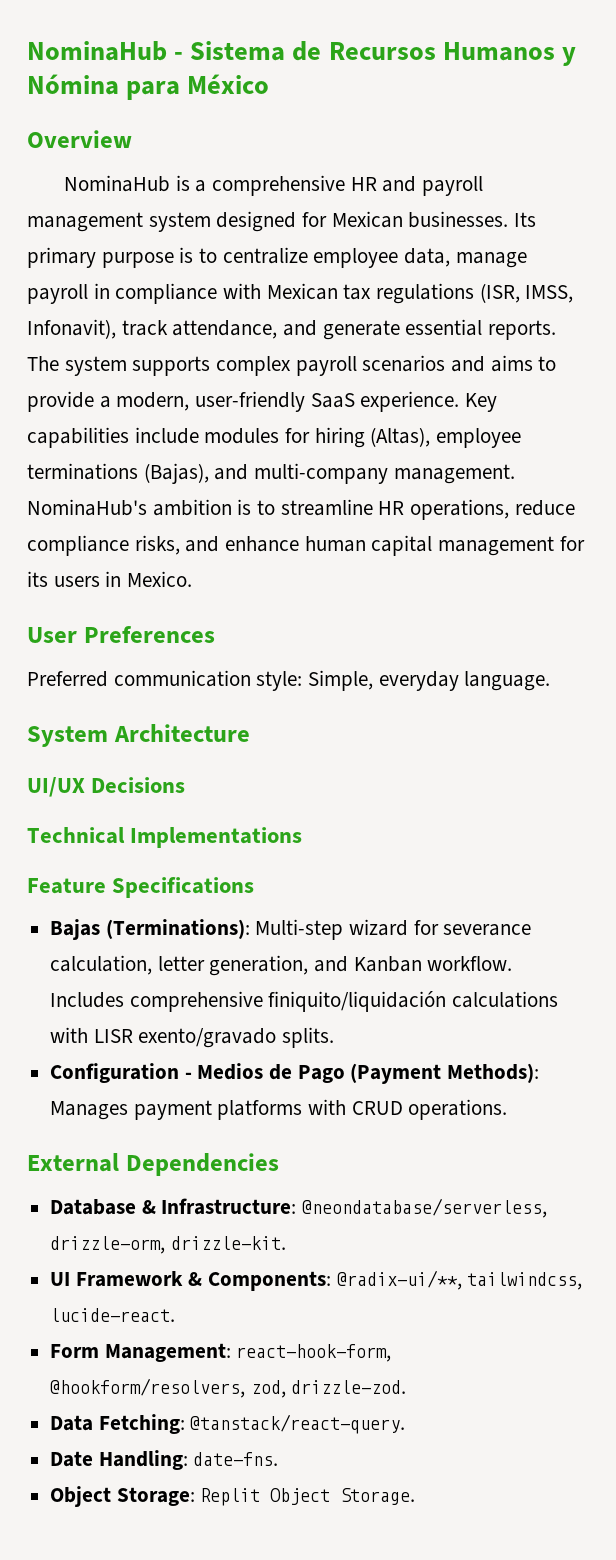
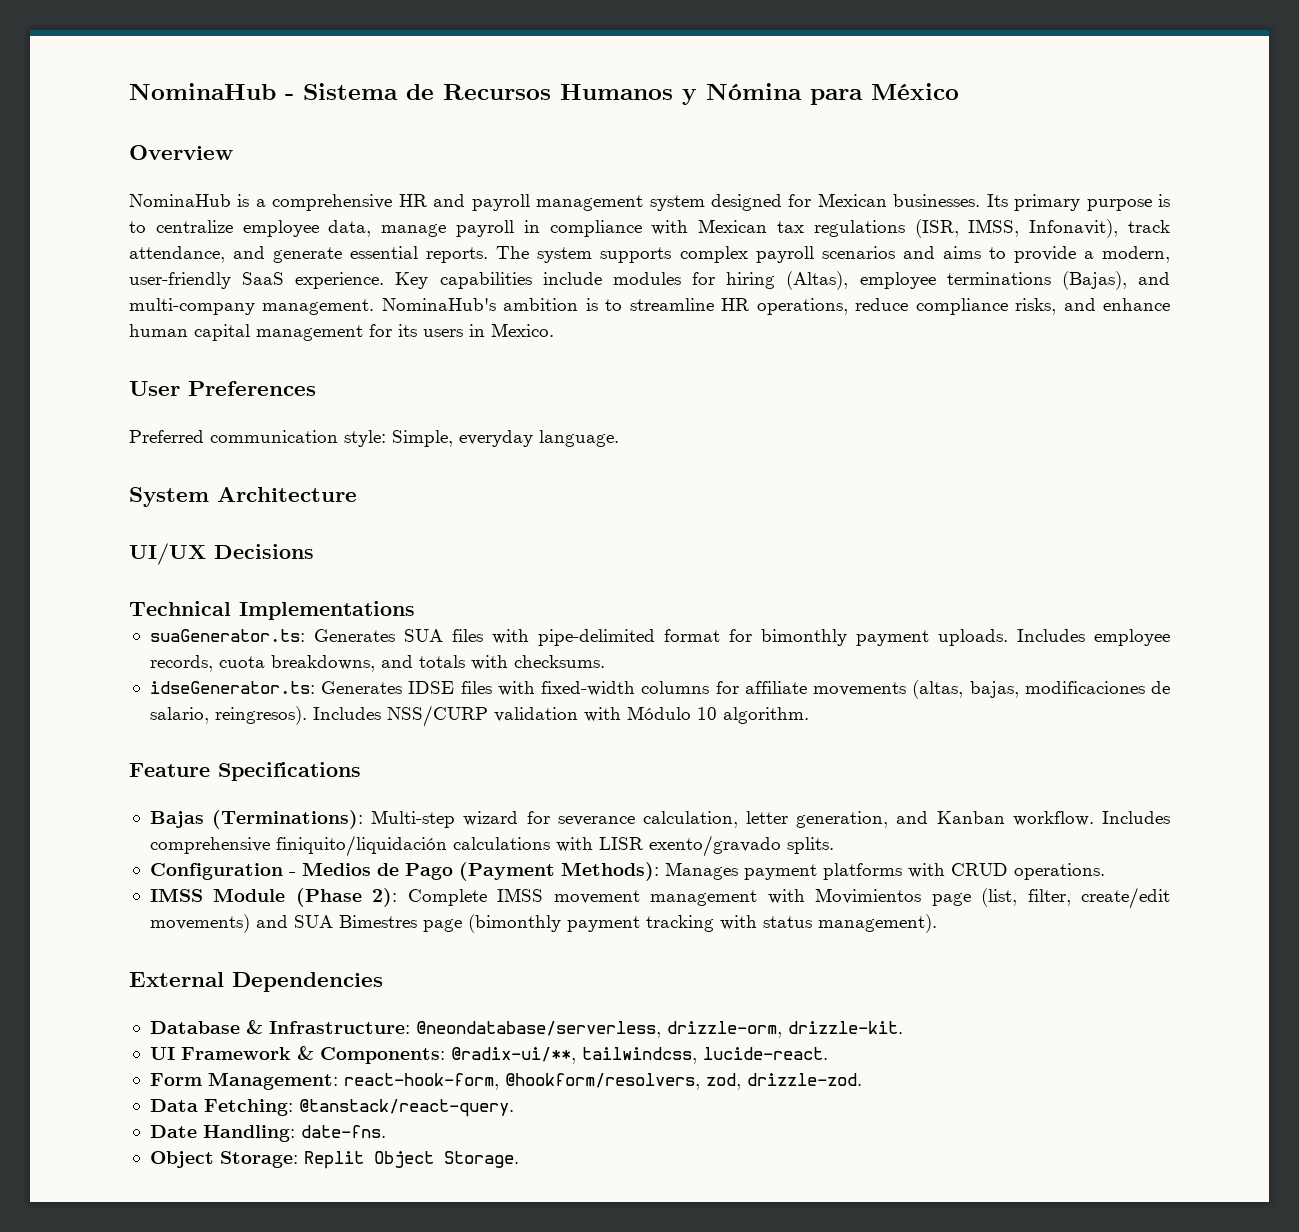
(303, 837) none -> [149,629,1170,646] [149,655,605,672] [149,680,1171,699] [149,705,809,727] // suaGenerator.ts: Generates SUA files with pipe-delimited format for bimonthly payment uploads. Includes employee records, cuota breakdowns, and totals with checksums. // idseGenerator.ts: Generates IDSE files with fixed-width columns for affiliate movements (altas, bajas, modificaciones de salario, reingresos). Includes NSS/CURP validation with Módulo 10 algorithm.
(508, 1109) none -> [149,887,1170,909] [149,914,937,933] // IMSS Module (Phase 2): Complete IMSS movement management with Movimientos page (list, filter, create/edit movements) and SUA Bimestres page (bimonthly payment tracking with status management).

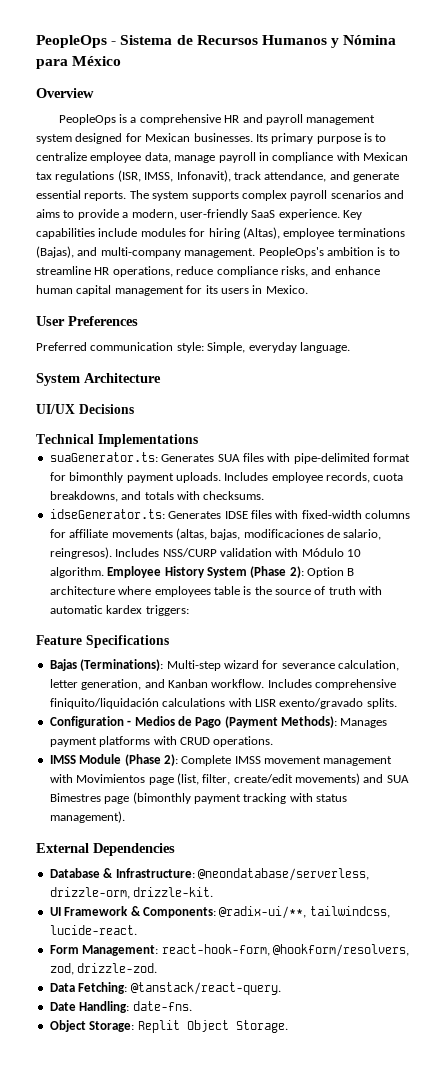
[129,83,276,100] NominaHub -> [36,35,107,48] PeopleOps
[129,194,231,207] NominaHub -> [58,114,116,125] PeopleOps
[381,298,496,311] NominaHub's -> [258,247,324,258] PeopleOps's
(809, 715) none -> [107,566,355,578] [49,586,383,597] [49,605,189,616] Employee History System (Phase 2): Option B architecture where employees table is the source of truth with automatic kardex triggers:

